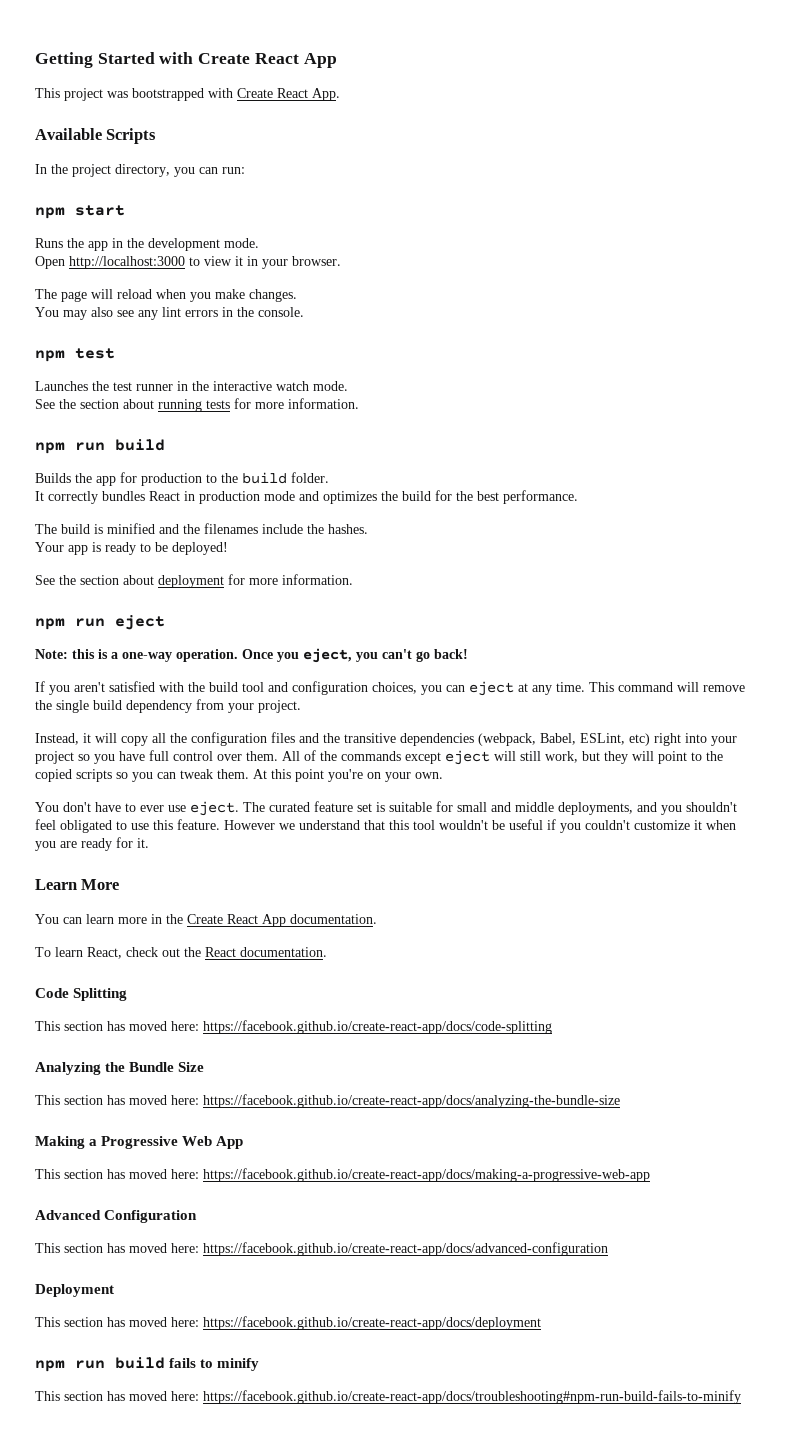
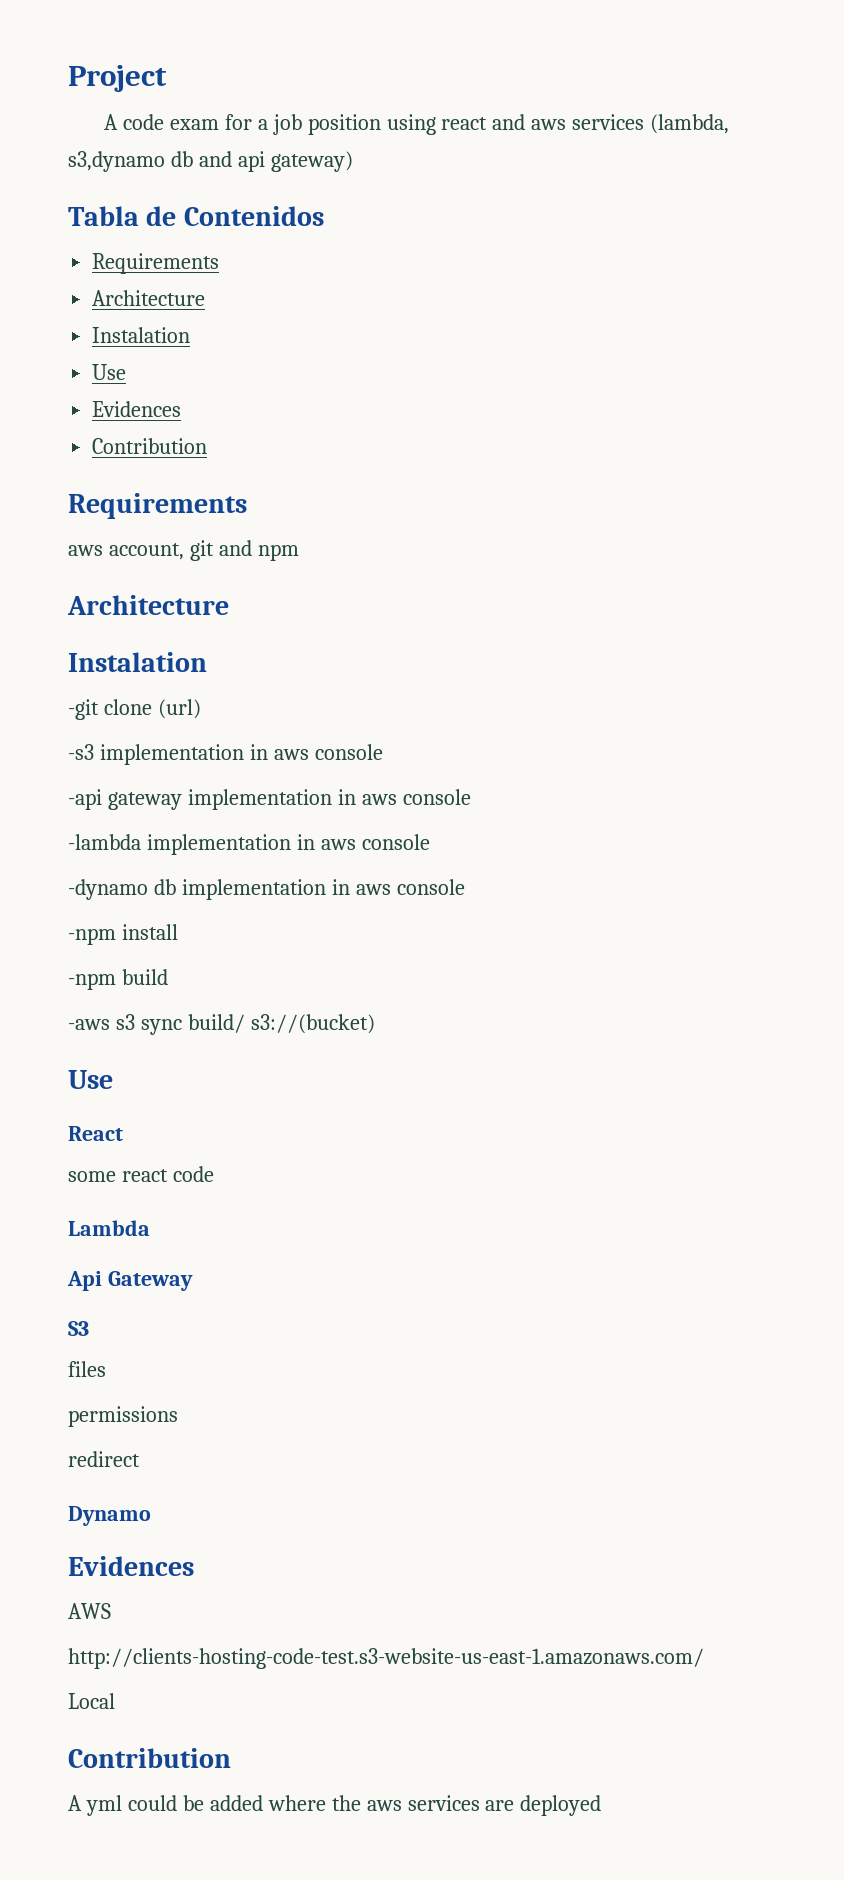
[35,52,337,68] [35,88,340,101] [35,128,157,144] [35,164,245,177] [35,205,125,219] [35,238,259,251] [35,256,341,269] [35,289,297,302] [35,307,304,320] [35,348,115,362] [35,381,348,391] [35,398,359,412] [35,439,165,454] [35,472,329,486] [35,490,578,504] [35,523,368,534] [35,542,228,555] [35,574,353,588] [35,615,165,630] [35,648,468,663] [35,681,745,696] [35,699,301,713] [35,732,737,746] [35,750,723,765] [35,769,443,782] [35,801,737,816] [35,819,736,833] [35,837,149,851] [35,879,120,890] [35,914,377,927] [35,947,327,959] [35,988,128,1001] [35,1020,552,1034] [35,1062,205,1075] [35,1094,620,1108] [35,1136,244,1149] [35,1168,650,1182] [35,1210,198,1223] [35,1242,608,1256] [35,1284,114,1297] [35,1316,541,1330] [35,1357,260,1372] [35,1390,741,1404] Getting Started with Create React App // This project was bootstrapped with Create React App. // Available Scripts // In the project directory, you can run: // npm start // Runs the app in the development mode. // Open http://localhost:3000 to view it in your browser. // The page will reload when you make changes. // You may also see any lint errors in the console. // npm test // Launches the test runner in the interactive watch mode. // See the section about running tests for more information. // npm run build // Builds the app for production to the build folder. // It correctly bundles React in production mode and optimizes the build for the best performance. // The build is minified and the filenames include the hashes. // Your app is ready to be deployed! // See the section about deployment for more information. // npm run eject // Note: this is a one-way operation. Once you eject, you can't go back! // If you aren't satisfied with the build tool and configuration choices, you can eject at any time. This command will remove the single build dependency from your project. // Instead, it will copy all the configuration files and the transitive dependencies (webpack, Babel, ESLint, etc) right into your project so you have full control over them. All of the commands except eject will still work, but they will point to the copied scripts so you can tweak them. At this point you're on your own. // You don't have to ever use eject. The curated feature set is suitable for small and middle deployments, and you shouldn't feel obligated to use this feature. However we understand that this tool wouldn't be useful if you couldn't customize it when you are ready for it. // Learn More // You can learn more in the Create React App documentation. // To learn React, check out the React documentation. // Code Splitting // This section has moved here: https://facebook.github.io/create-react-app/docs/code-splitting // Analyzing the Bundle Size // This section has moved here: https://facebook.github.io/create-react-app/docs/analyzing-the-bundle-size // Making a Progressive Web App // This section has moved here: https://facebook.github.io/create-react-app/docs/making-a-progressive-web-app // Advanced Configuration // This section has moved here: https://facebook.github.io/create-react-app/docs/advanced-configuration // Deployment // This section has moved here: https://facebook.github.io/create-react-app/docs/deployment // npm run build fails to minify // This section has moved here: https://facebook.github.io/create-react-app/docs/troubleshooting#npm-run-build-fails-to-minify -> [68,65,167,92] [103,114,730,135] [68,151,353,172] [68,206,324,226] [92,253,220,274] [92,290,206,306] [92,327,191,343] [92,364,127,380] [92,401,182,417] [92,438,208,454] [68,493,247,519] [68,540,299,561] [67,595,229,615] [68,652,207,672] [68,699,201,720] [68,744,383,765] [68,789,471,810] [68,834,430,855] [68,879,465,900] [68,924,178,945] [68,969,168,990] [68,1014,375,1035] [68,1070,113,1089] [68,1126,123,1141] [68,1166,214,1182] [68,1220,150,1236] [67,1271,193,1291] [68,1321,89,1336] [68,1361,106,1377] [68,1406,178,1427] [68,1451,140,1467] [68,1506,151,1526] [68,1556,194,1576] [68,1603,111,1619] [68,1648,704,1669] [68,1693,115,1709] [68,1748,231,1768] [68,1795,602,1816] Project // A code exam for a job position using react and aws services (lambda, s3,dynamo db and api gateway) // Tabla de Contenidos // Requirements // Architecture // Instalation // Use // Evidences // Contribution // Requirements // aws account, git and npm // Architecture // Instalation // -git clone (url) // -s3 implementation in aws console // -api gateway implementation in aws console // -lambda implementation in aws console // -dynamo db implementation in aws console // -npm install // -npm build // -aws s3 sync build/ s3://(bucket) // Use // React // some react code // Lambda // Api Gateway // S3 // files // permissions // redirect // Dynamo // Evidences // AWS // http://clients-hosting-code-test.s3-website-us-east-1.amazonaws.com/ // Local // Contribution // A yml could be added where the aws services are deployed

